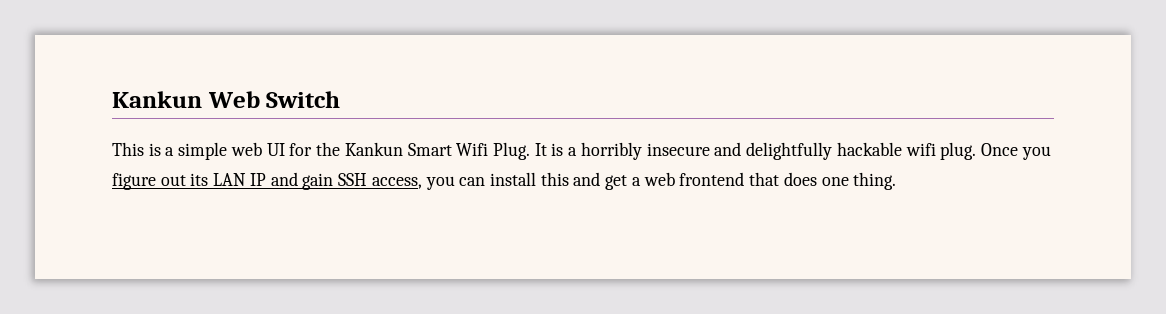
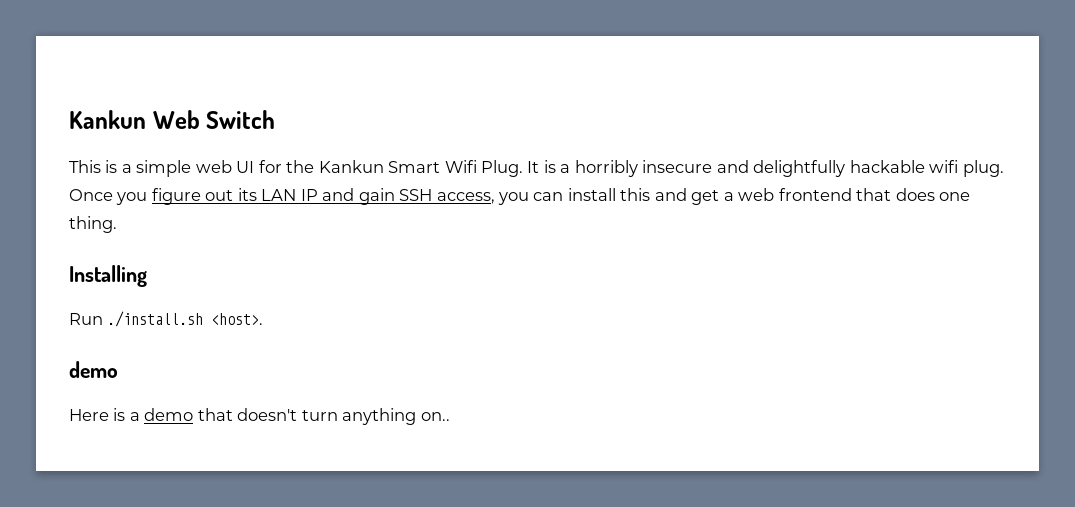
(897, 181) none -> [69,265,147,287] [69,311,264,327] [69,361,118,378] [69,408,450,425] // Installing // Run ./install.sh <host>. // demo // Here is a demo that doesn't turn anything on..

